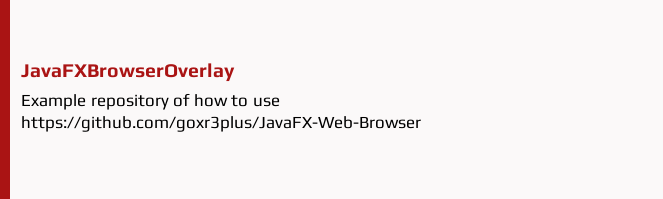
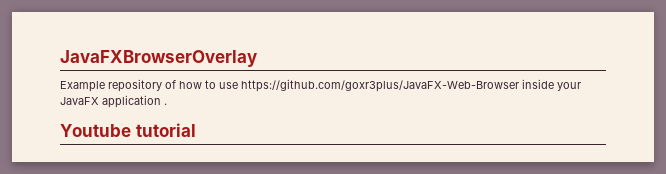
(421, 124) none -> [522,79,581,91] [60,95,167,108] [60,123,196,137] inside your JavaFX application . // Youtube tutorial

